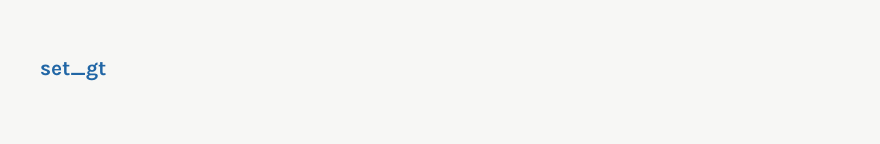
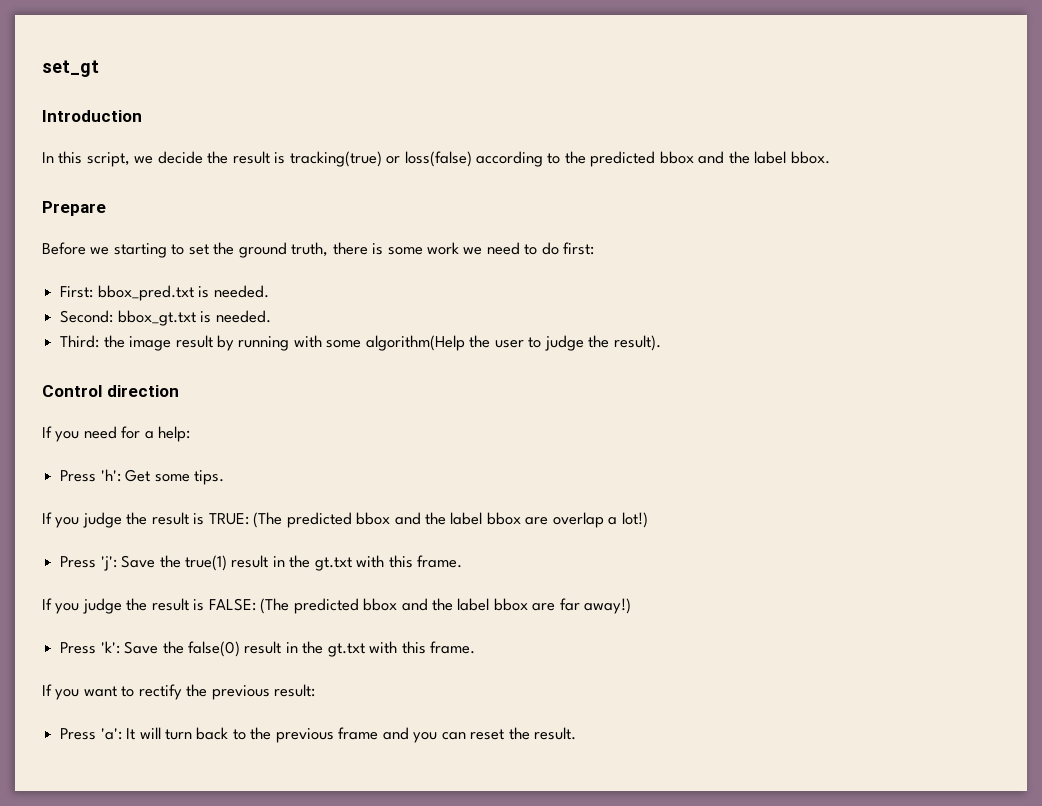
(106, 71) none -> [42,110,142,122] [42,151,830,167] [42,201,106,216] [42,242,595,258] [60,285,269,301] [60,310,271,326] [60,335,661,351] [42,385,179,397] [42,426,191,442] [60,469,224,485] [42,512,648,528] [60,555,463,571] [42,598,632,614] [60,641,476,657] [42,684,316,700] [60,727,576,743] // Introduction // In this script, we decide the result is tracking(true) or loss(false) according to the predicted bbox and the label bbox. // Prepare // Before we starting to set the ground truth, there is some work we need to do first: // First: bbox_pred.txt is needed. // Second: bbox_gt.txt is needed. // Third: the image result by running with some algorithm(Help the user to judge the result). // Control direction // If you need for a help: // Press 'h': Get some tips. // If you judge the result is TRUE: (The predicted bbox and the label bbox are overlap a lot!) // Press 'j': Save the true(1) result in the gt.txt with this frame. // If you judge the result is FALSE: (The predicted bbox and the label bbox are far away!) // Press 'k': Save the false(0) result in the gt.txt with this frame. // If you want to rectify the previous result: // Press 'a': It will turn back to the previous frame and you can reset the result.

